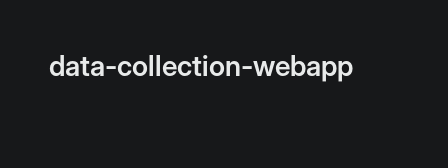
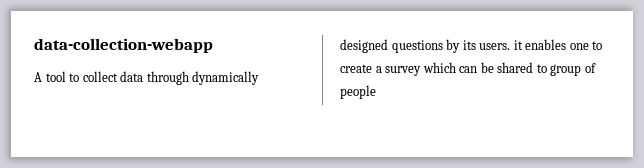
(353, 68) none -> [34,71,260,85] [340,39,603,53] [340,62,596,76] [340,85,376,99] // A tool to collect data through dynamically designed questions by its users. it enables one to create a survey which can be shared to group of people

